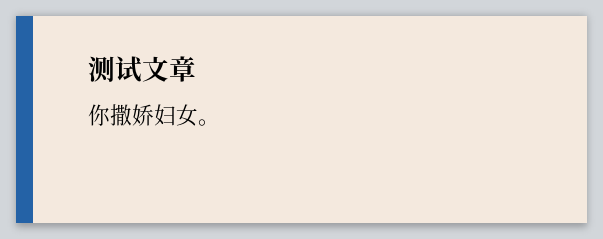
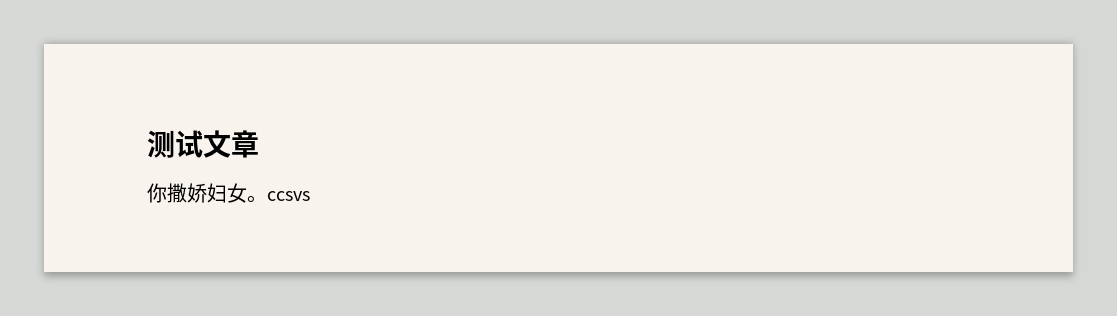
(220, 122) none -> [267,191,310,201] ccsvs

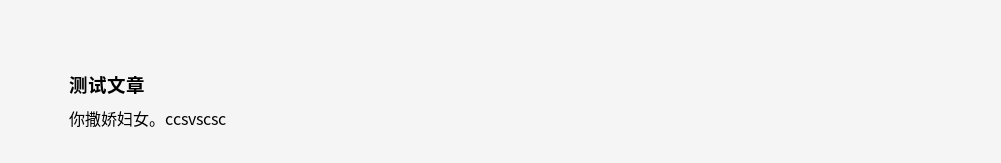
[267,191,310,201] ccsvs -> [165,116,226,125] ccsvscsc

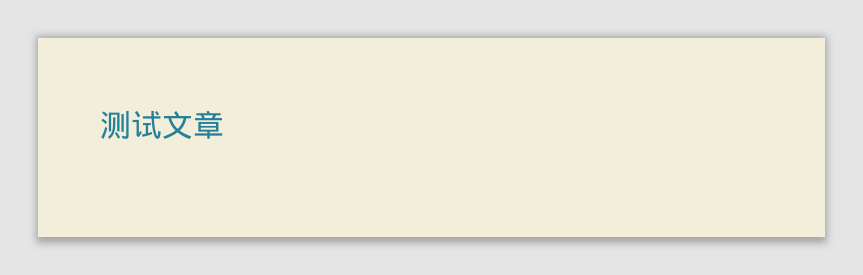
[69,111,226,128] // 你撒娇妇女。ccsvscsc -> (224, 124) none

